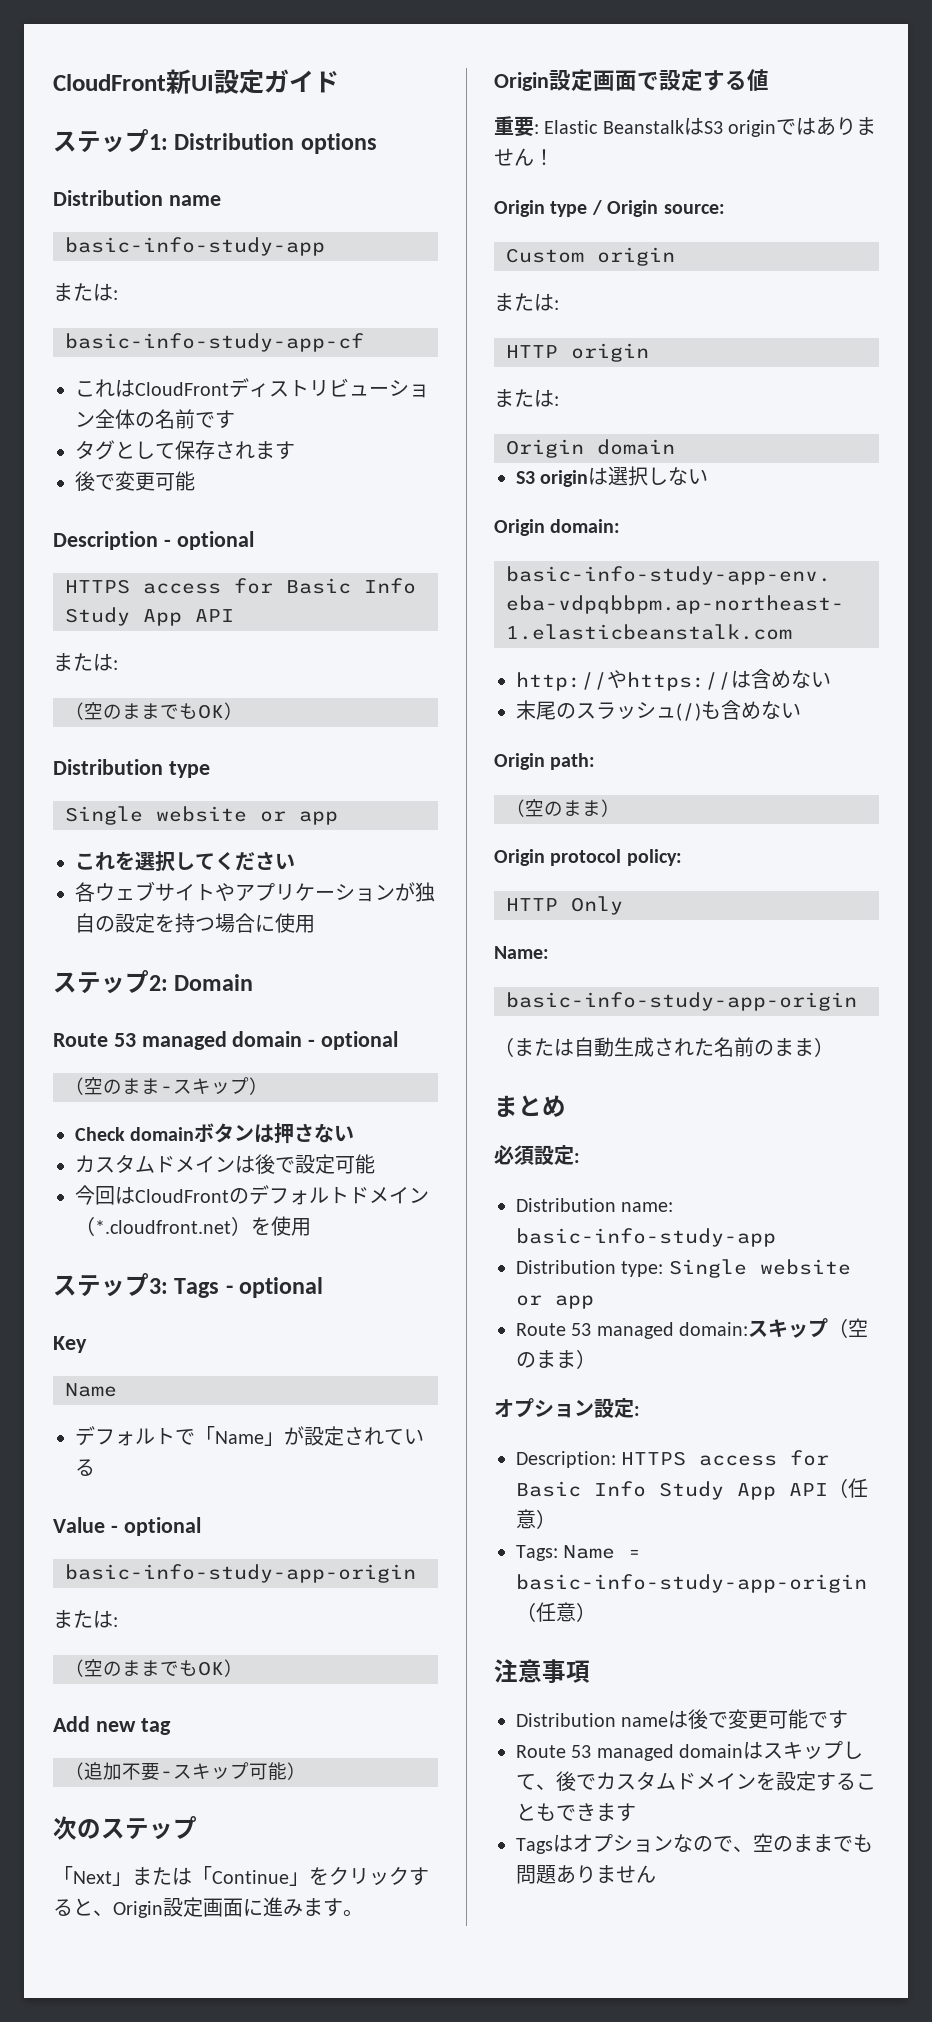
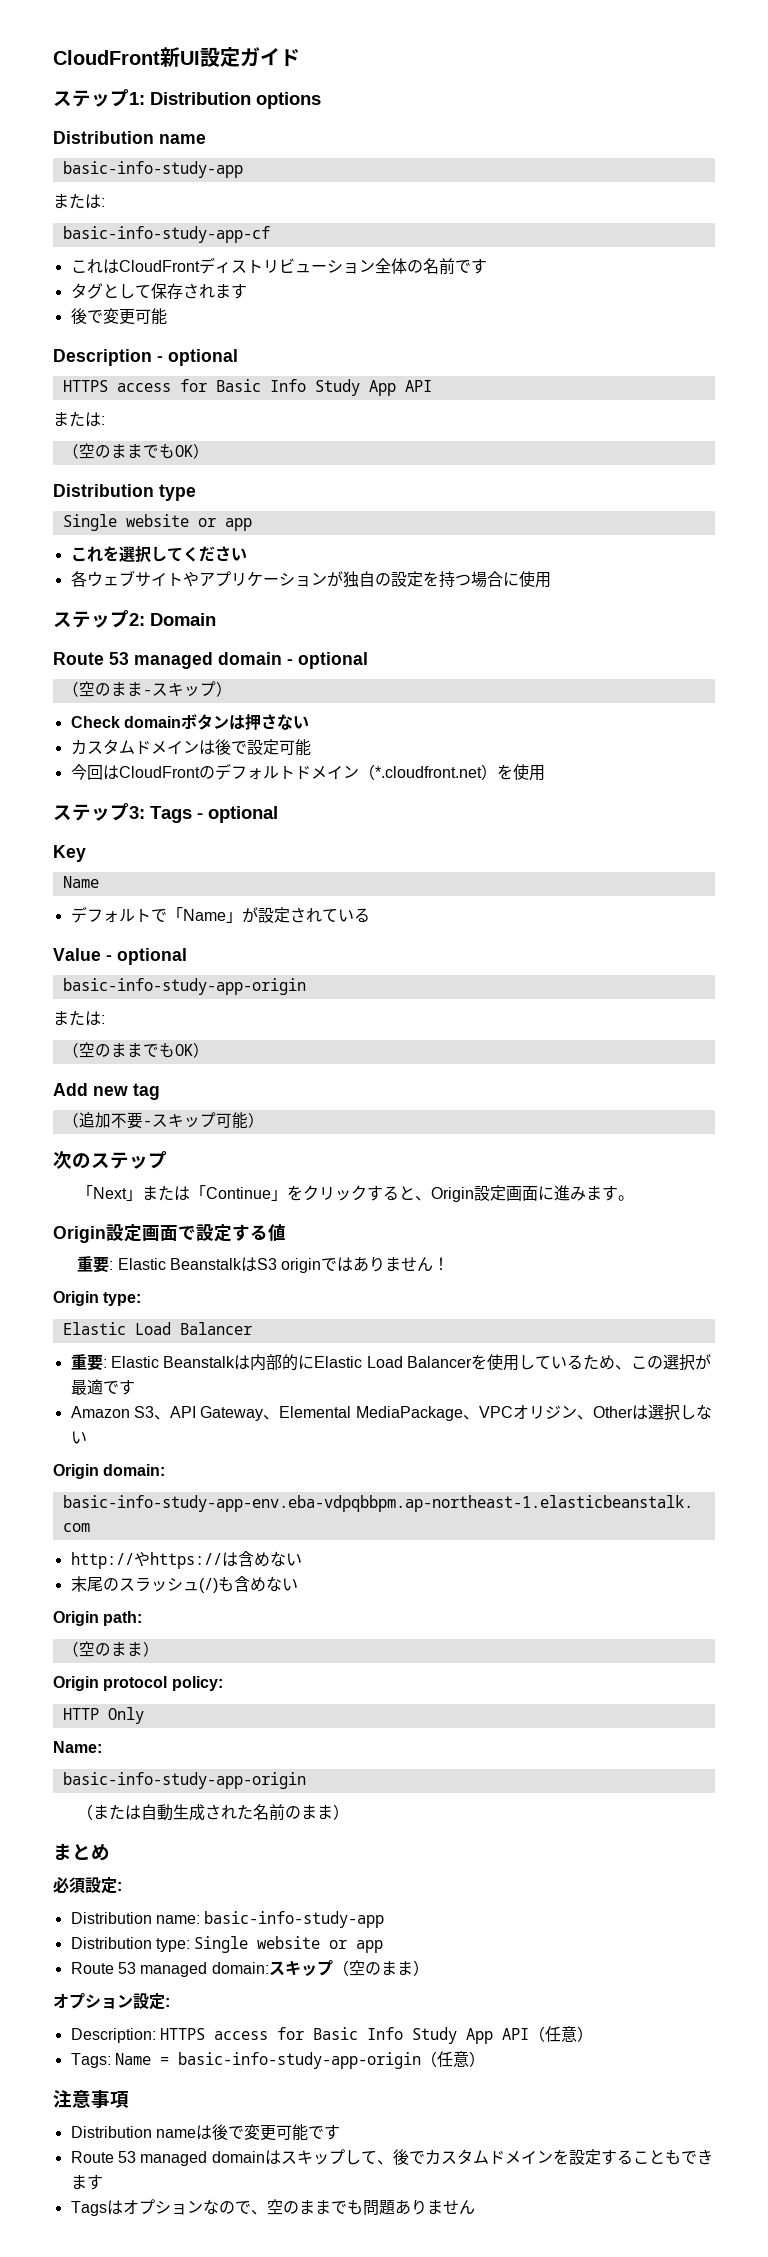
[550,200,725,217] [506,247,675,266] [494,293,559,311] [506,343,649,362] [494,389,559,407] [506,439,675,458] [516,470,589,487] type / Origin source: // Custom origin // または: // HTTP origin // または: // Origin domain // S3 origin -> [103,1292,142,1306] [62,1322,252,1335] [70,1354,711,1371] [70,1379,135,1395] [70,1405,633,1421] type: // Elastic Load Balancer // 重要: Elastic Beanstalkは内部的にElastic Load Balancerを使用しているため、この選択が最適です // Amazon S3、API Gateway、Elemental MediaPackage、VPCオリジン、Other

